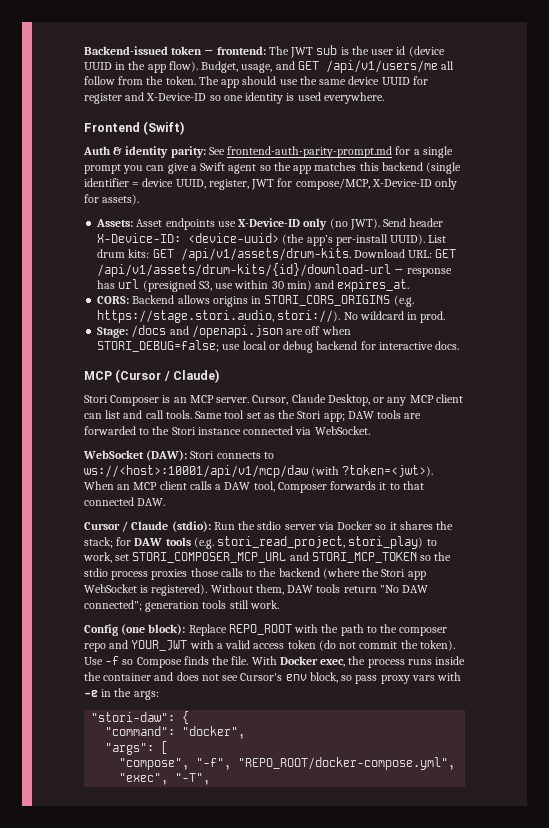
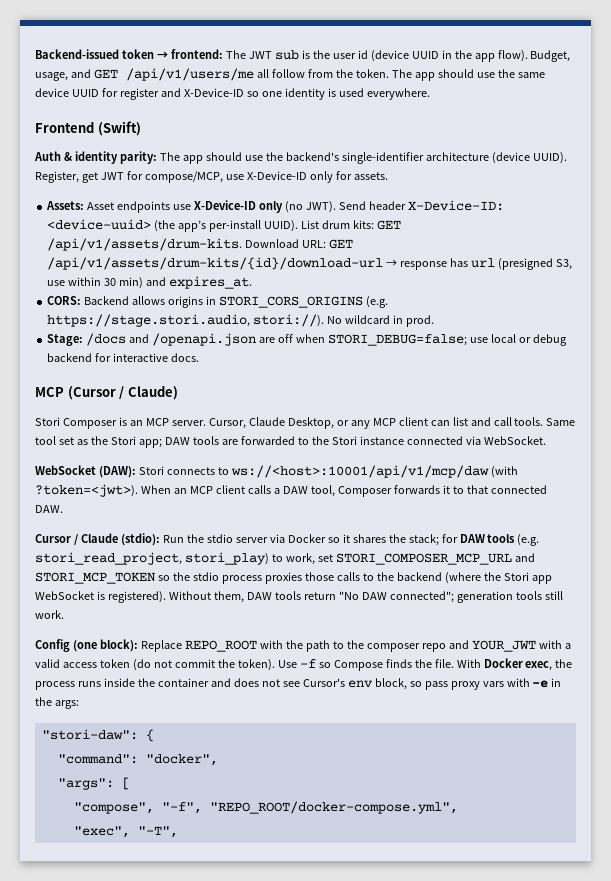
[208,146,453,158] [84,162,462,174] [84,178,249,190] See frontend-auth-parity-prompt.md for a single prompt you can give a Swift agent so the app matches this backend (single identifier = device UUID, register, -> [159,152,567,164] [35,171,98,183] The app should use the backend's single-identifier architecture (device UUID). Register, get
(370, 184) none -> [225,174,244,180] use
[102,194,140,205] assets). -> [353,172,388,180] assets.

